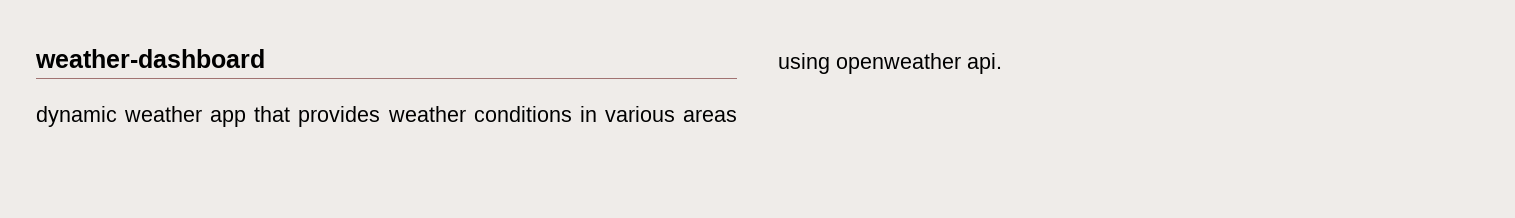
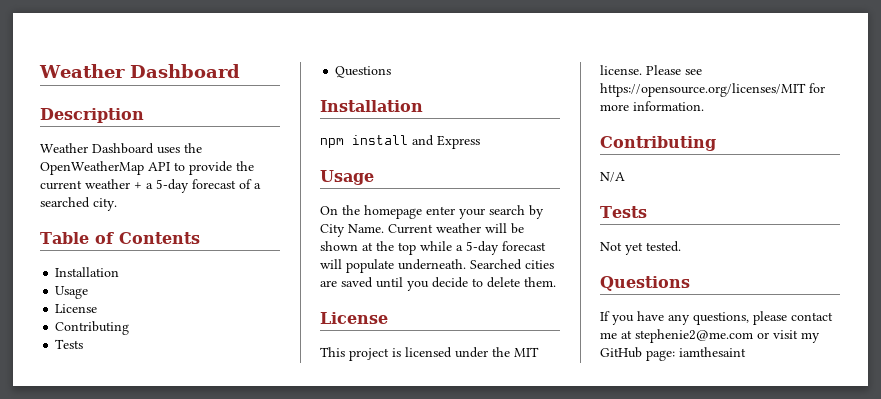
[35,49,265,68] [36,106,737,127] [778,53,1002,74] weather-dashboard // dynamic weather app that provides weather conditions in various areas using openweather api. -> [39,64,240,78] [40,108,144,123] [40,143,202,154] [40,161,254,175] [40,179,261,193] [40,197,117,211] [40,232,200,244] [55,267,120,277] [55,286,89,299] [55,304,98,313] [55,321,130,335] [55,339,84,349] [335,66,392,78] [320,100,423,112] [320,135,480,149] [320,170,374,185] [320,205,544,219] [320,223,524,237] [320,241,546,255] [320,259,554,273] [320,277,556,291] [320,312,388,324] [320,347,539,361] [600,65,702,75] [600,83,825,97] [600,101,704,111] [600,136,716,151] [600,172,625,182] [600,206,647,218] [600,241,681,255] [600,276,690,291] [600,311,833,325] [600,329,820,343] [600,347,746,361] Weather Dashboard // Description // Weather Dashboard uses the OpenWeatherMap API to provide the current weather + a 5-day forecast of a searched city. // Table of Contents // Installation // Usage // License // Contributing // Tests // Questions // Installation // npm install and Express // Usage // On the homepage enter your search by City Name. Current weather will be shown at the top while a 5-day forecast will populate underneath. Searched cities are saved until you decide to delete them. // License // This project is licensed under the MIT license. Please see https://opensource.org/licenses/MIT for more information. // Contributing // N/A // Tests // Not yet tested. // Questions // If you have any questions, please contact me at stephenie2@me.com or visit my GitHub page: iamthesaint

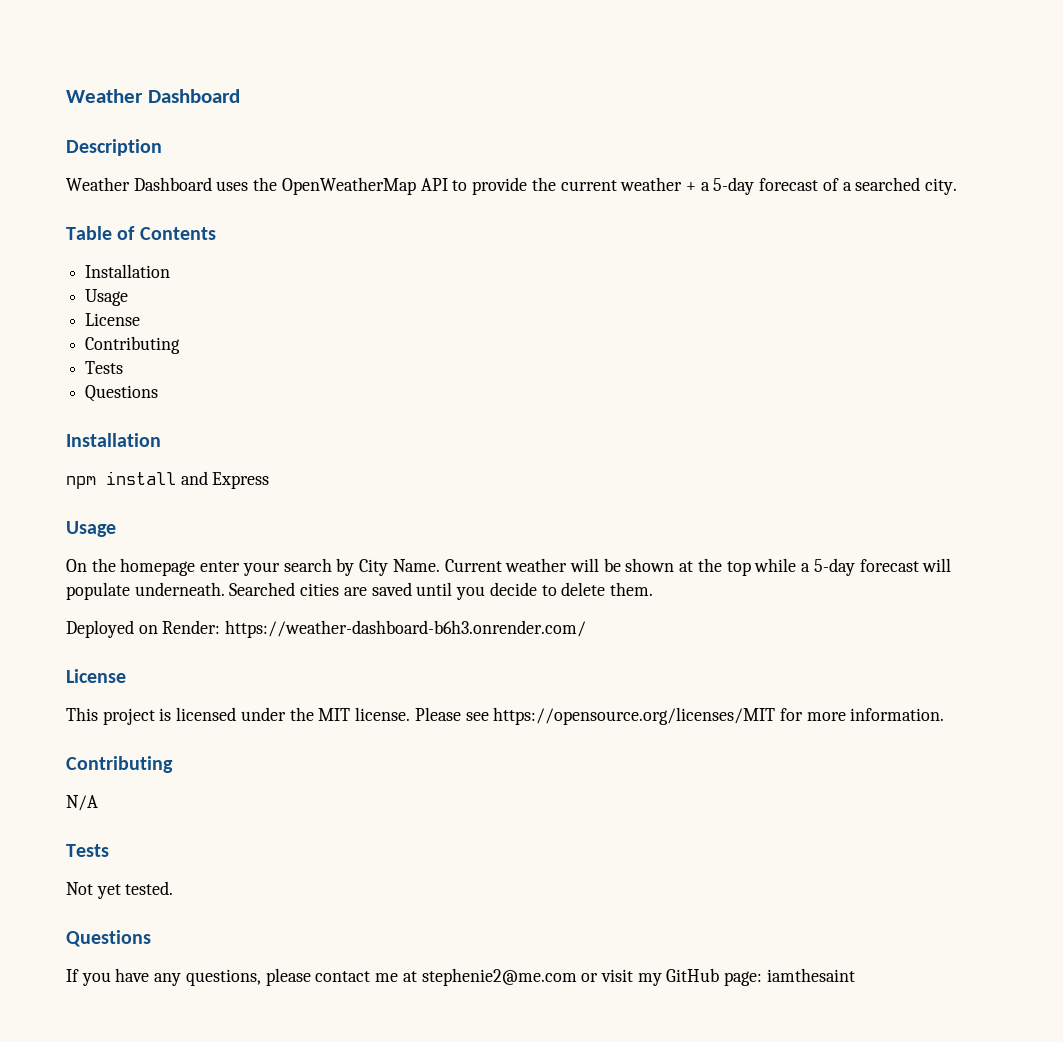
(556, 282) none -> [66,620,587,638] // Deployed on Render: https://weather-dashboard-b6h3.onrender.com/

